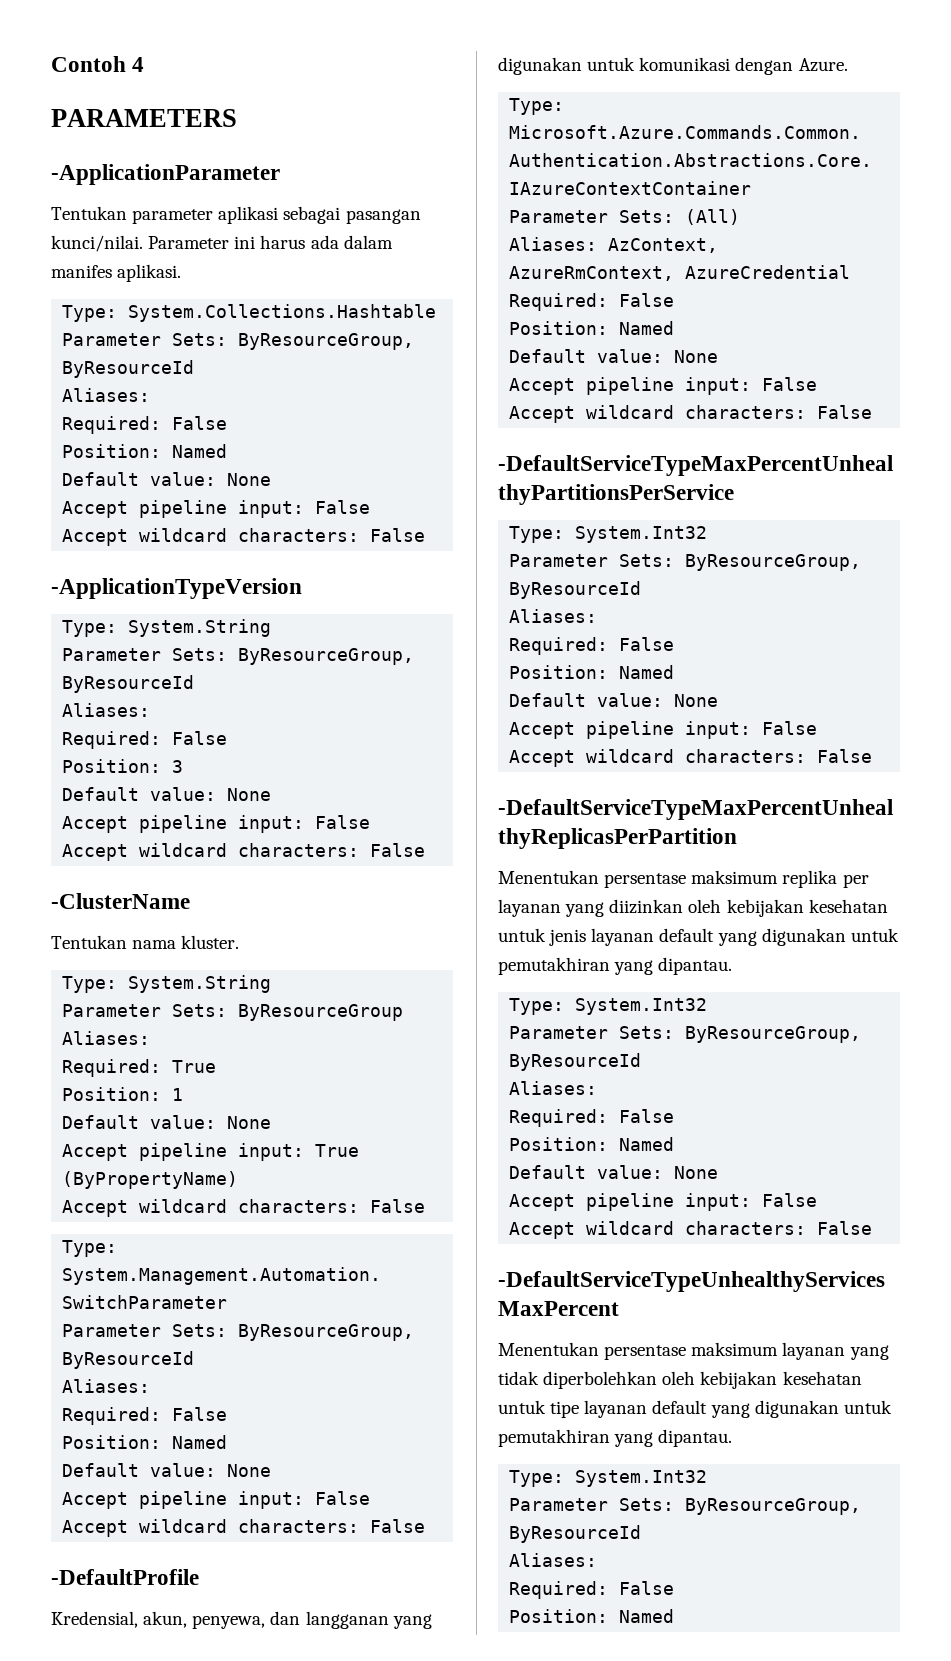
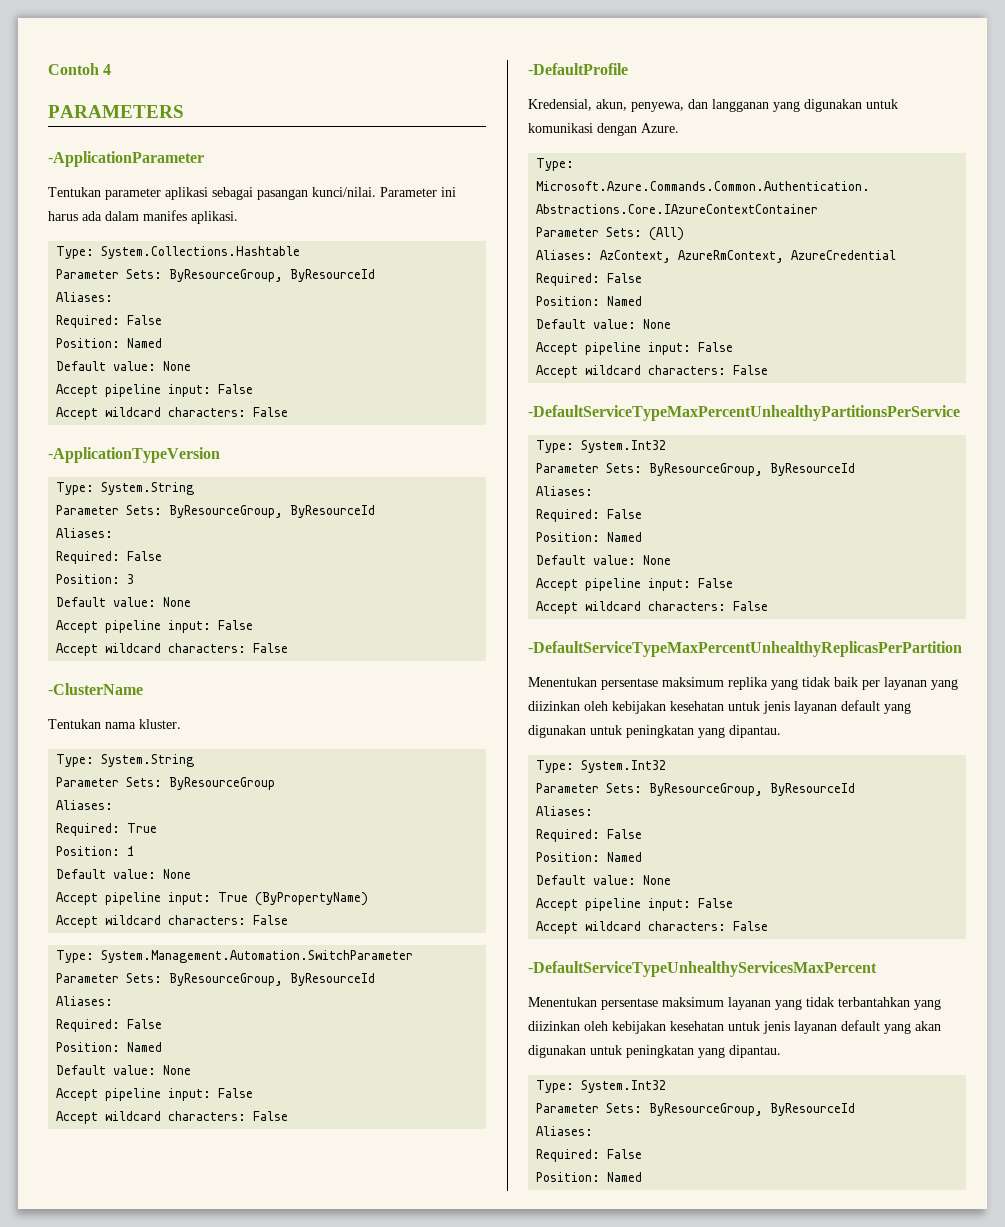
(838, 879) none -> [771,677,858,690] yang tidak baik
[498,957,610,975] pemutakhiran -> [626,725,694,738] peningkatan
[543,1371,862,1389] [498,1400,892,1418] [498,1429,610,1447] diperbolehkan oleh kebijakan kesehatan untuk tipe layanan default yang digunakan untuk pemutakhiran -> [838,997,941,1010] [528,1020,941,1034] [528,1045,694,1058] terbantahkan yang diizinkan oleh kebijakan kesehatan untuk jenis layanan default yang akan digunakan untuk peningkatan

